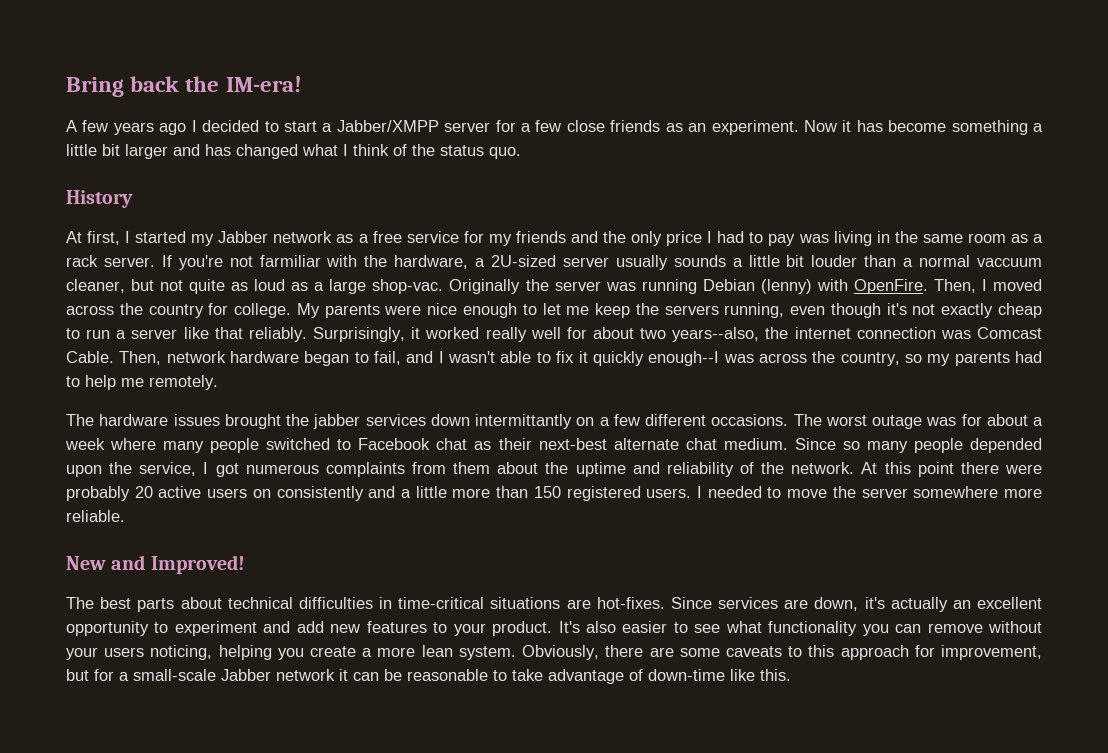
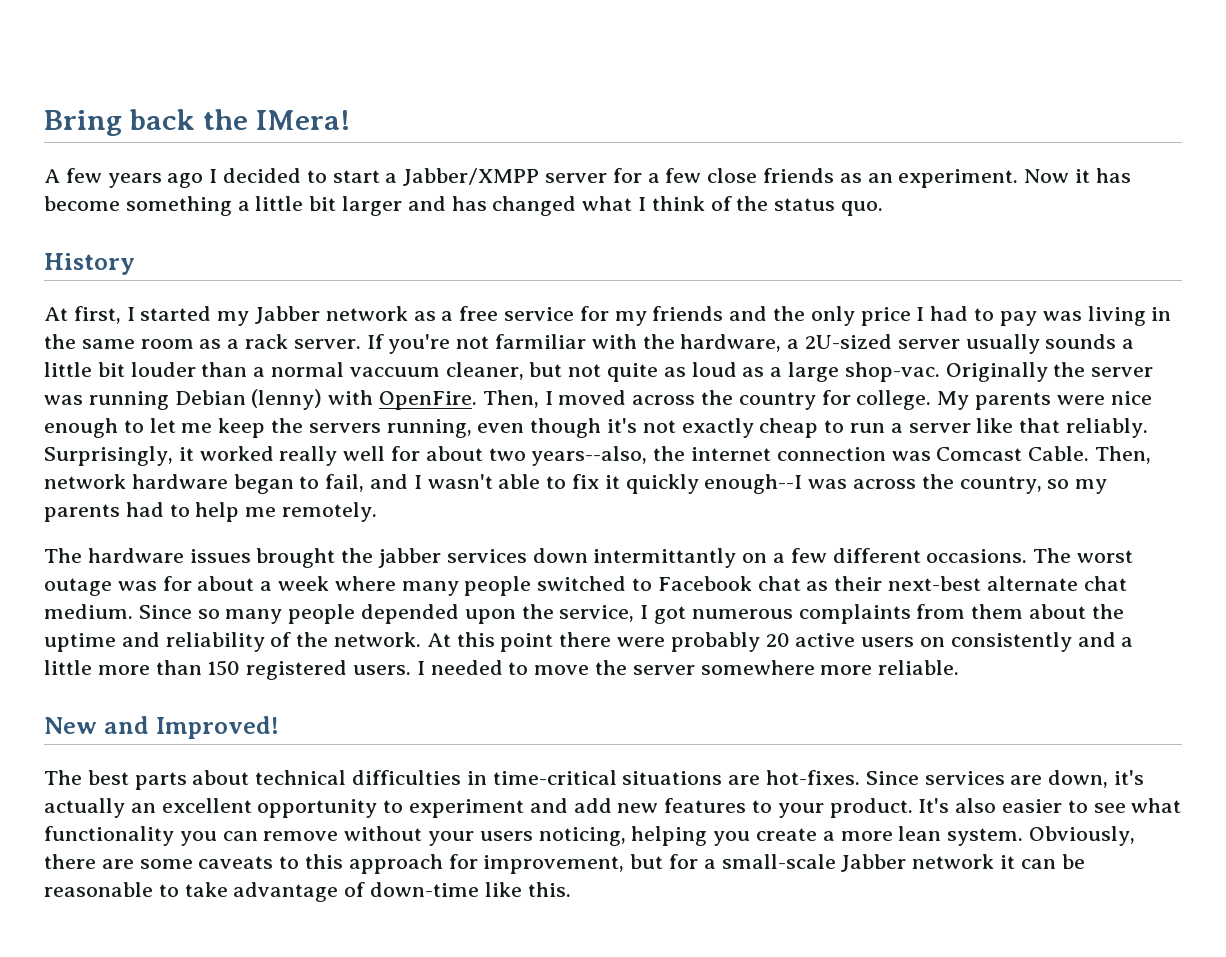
[225,76,302,92] IM-era! -> [255,110,350,130] IMera!

